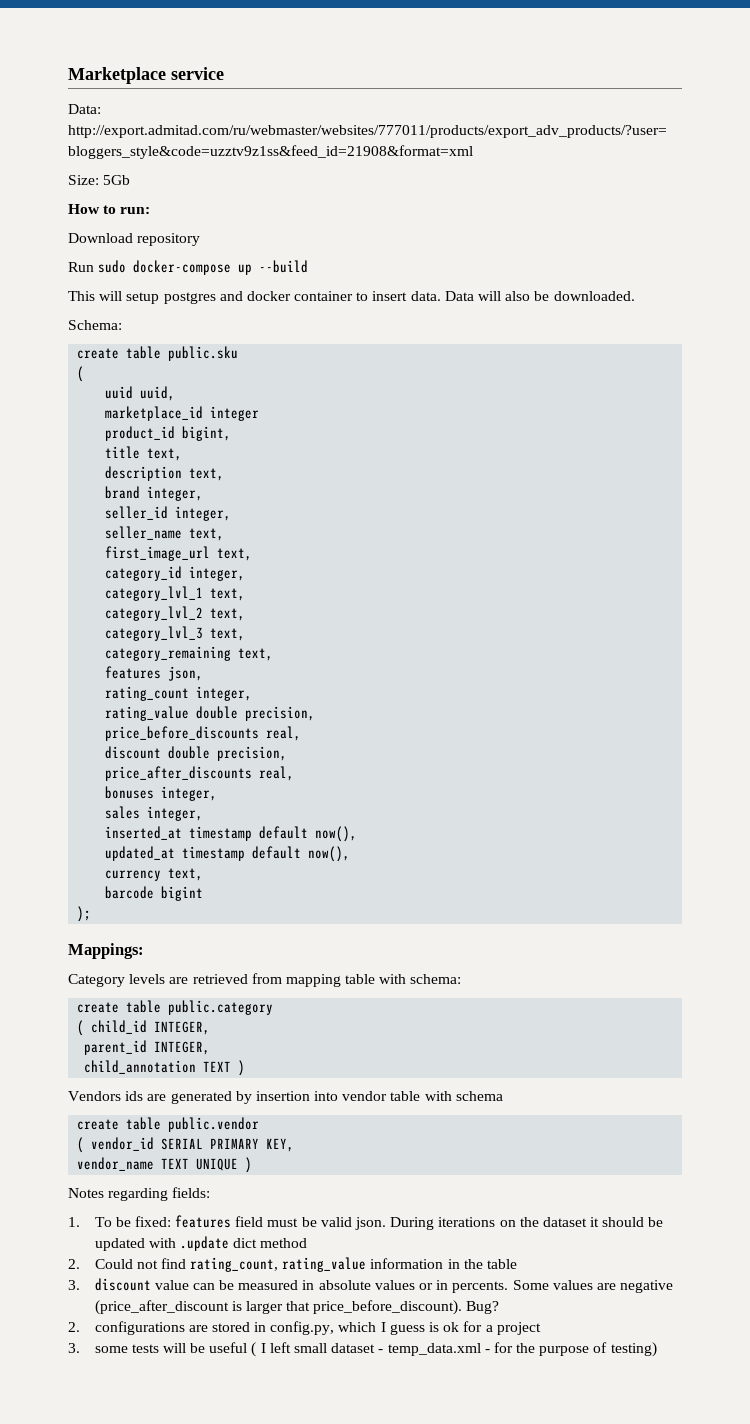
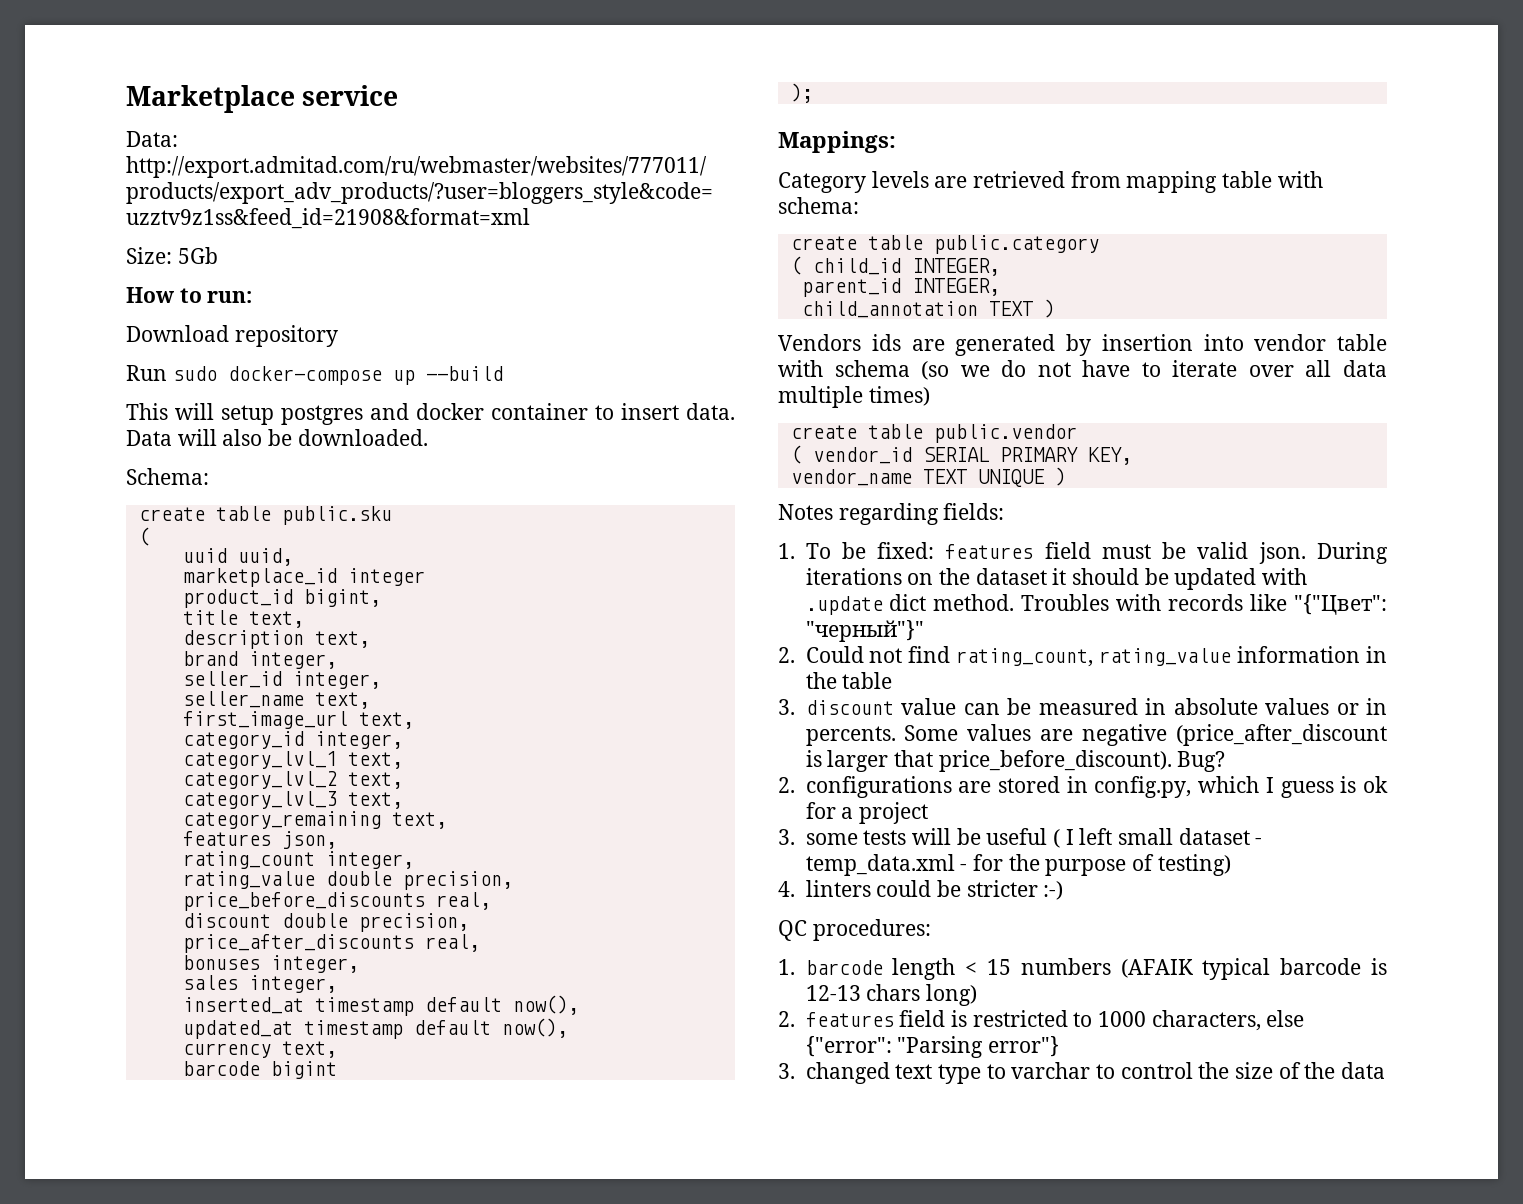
(503, 1096) none -> [921,360,1387,380] [778,386,930,408] (so we do not have to iterate over all data multiple times)
[260,1238,308,1248] method -> [933,594,1387,615] [805,620,924,642] method. Troubles with records like "{"Цвет": "черный"}"
(657, 1349) none -> [778,880,1064,900] [778,919,931,941] [778,958,1387,980] [805,984,977,1006] [778,1010,1305,1031] [805,1036,1059,1058] [778,1062,1385,1084] // 4. linters could be stricter :-) // QC procedures: // 1. barcode length < 15 numbers (AFAIK typical barcode is 12-13 chars long) // 2. features field is restricted to 1000 characters, else {"error": "Parsing error"} // 3. changed text type to varchar to control the size of the data

